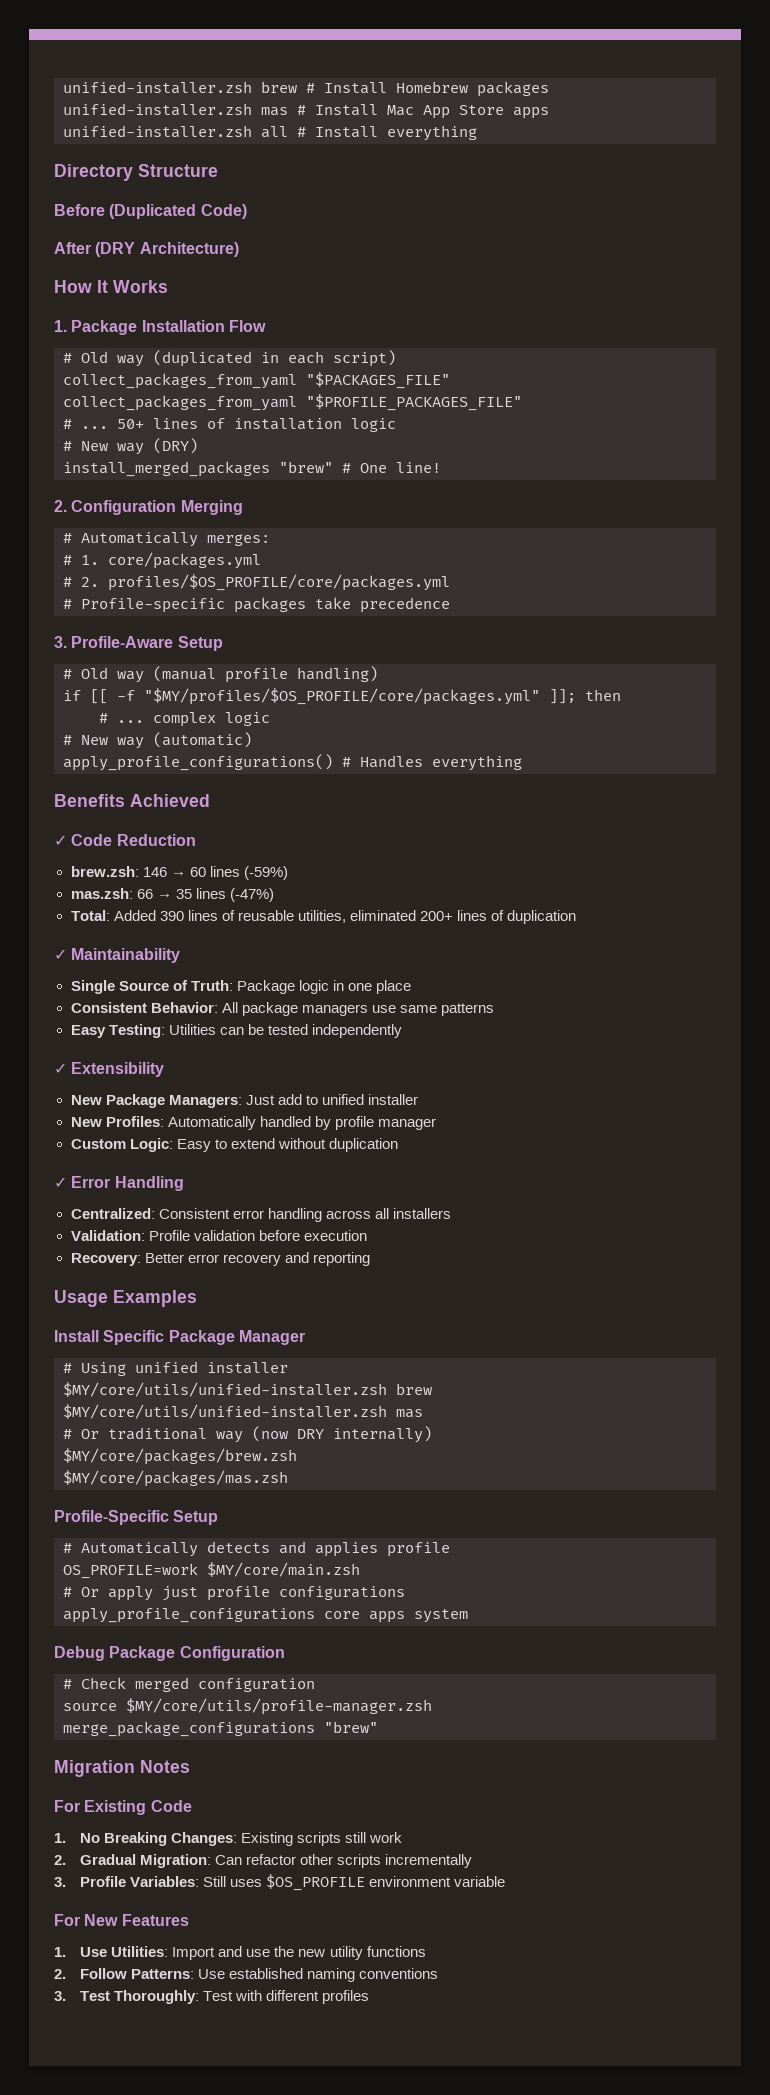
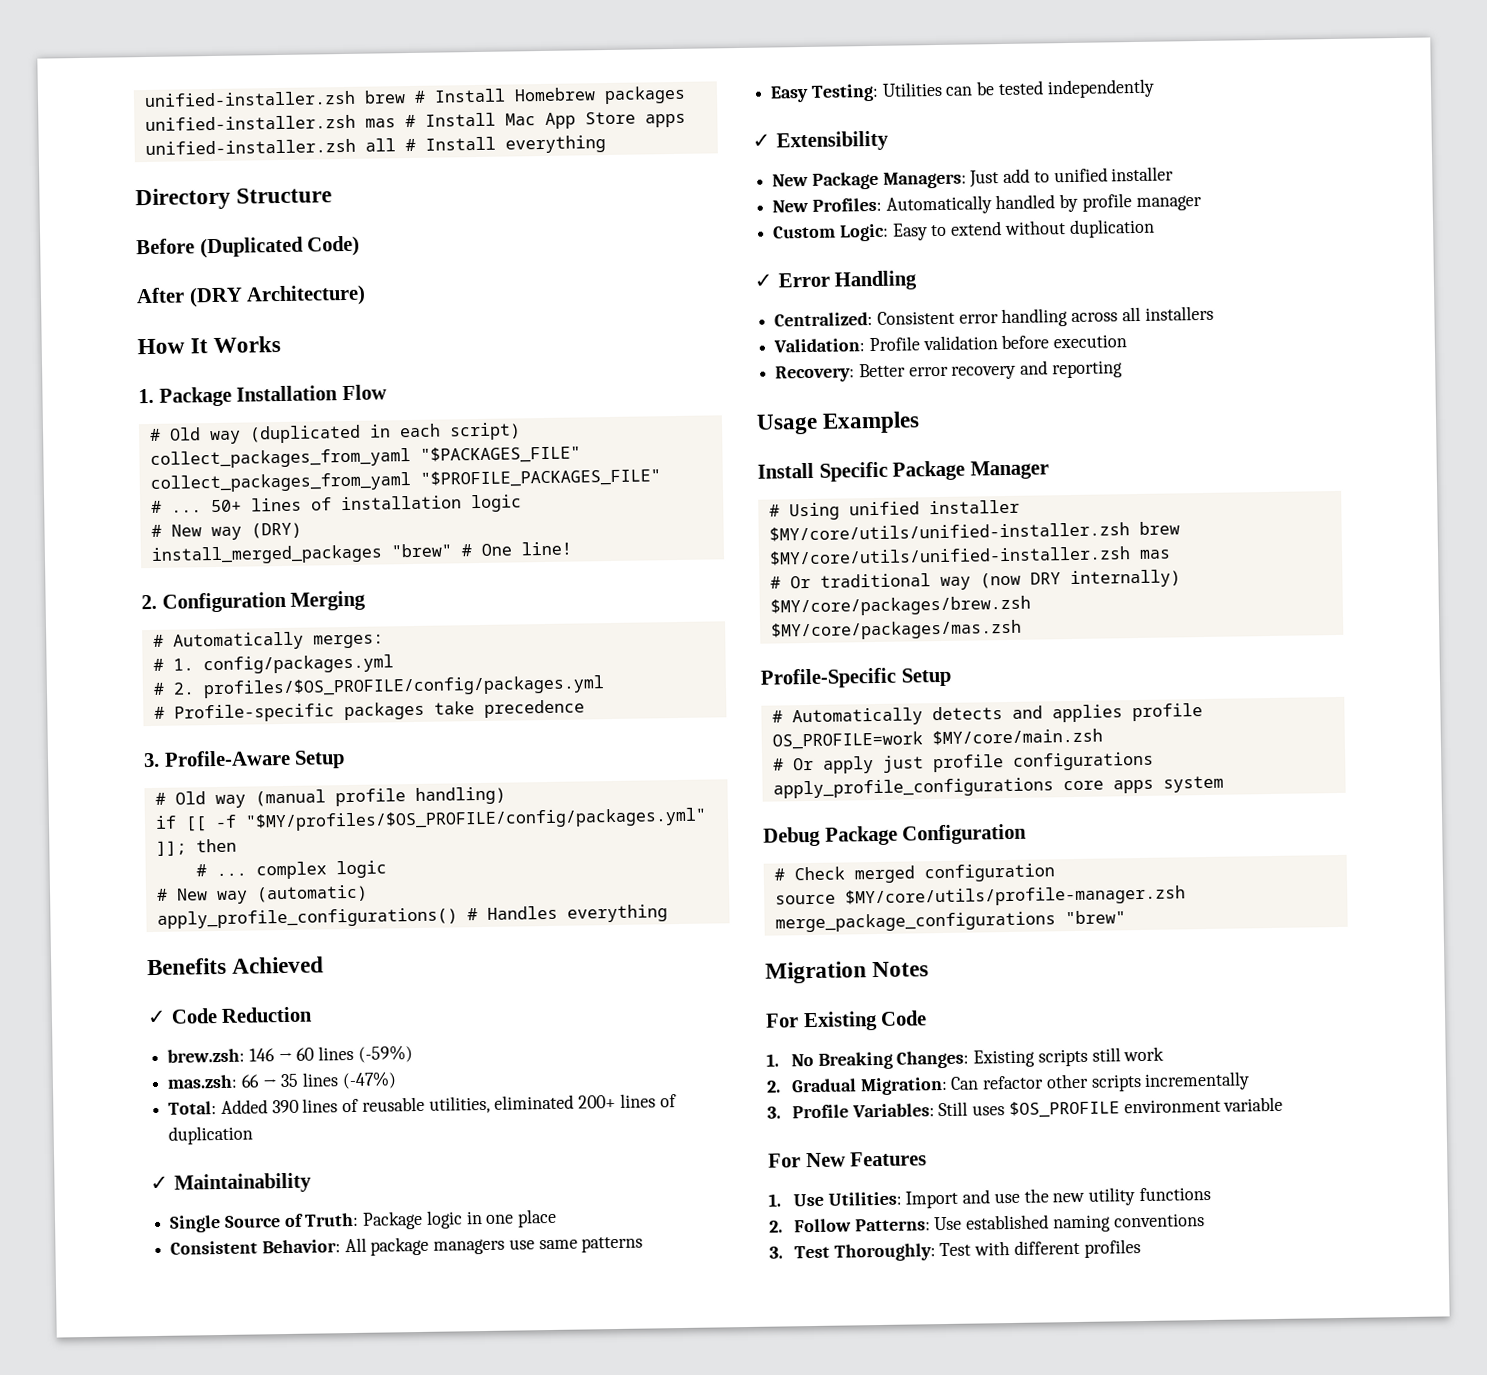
[108,552,261,569] core/packages.yml -> [202,654,394,675] config/packages.yml
[108,574,450,591] profiles/$OS_PROFILE/core/packages.yml -> [202,675,605,699] profiles/$OS_PROFILE/config/packages.yml
[144,688,540,705] "$MY/profiles/$OS_PROFILE/core/packages.yml" -> [244,807,707,832] "$MY/profiles/$OS_PROFILE/config/packages.yml"

